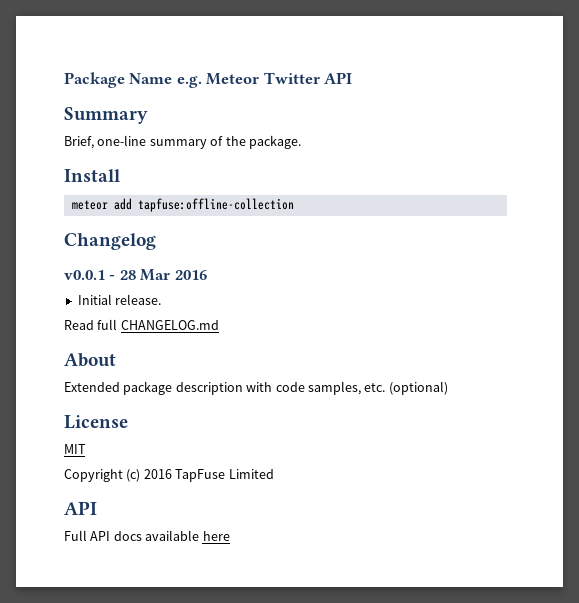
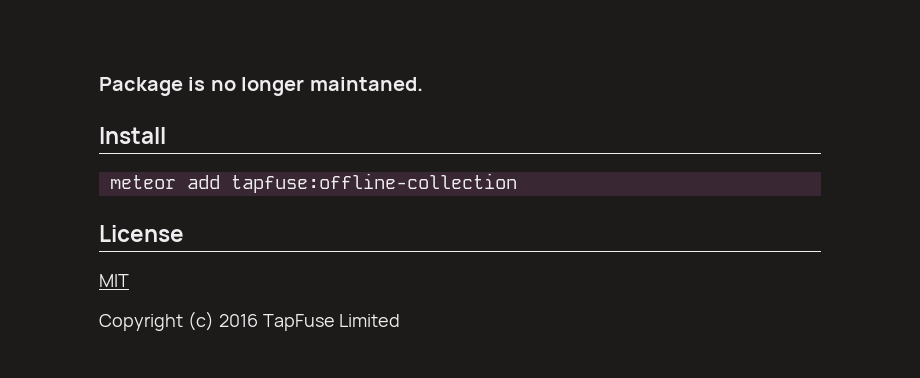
[129,72,353,88] [64,107,148,124] [64,135,301,149] [64,169,120,182] [71,198,294,212] [64,233,156,250] [64,269,207,281] [77,294,162,305] [64,319,219,330] [64,353,116,367] [64,381,448,395] Name e.g. Meteor Twitter API // Summary // Brief, one-line summary of the package. // Install // meteor add tapfuse:offline-collection // Changelog // v0.0.1 - 28 Mar 2016 // Initial release. // Read full CHANGELOG.md // About // Extended package description with code samples, etc. (optional) -> [188,77,423,96] [99,127,166,144] [109,173,517,193] is no longer maintaned. // Install // meteor add tapfuse:offline-collection
[64,501,97,515] [64,530,230,541] // API // Full API docs available here -> (401, 320) none

